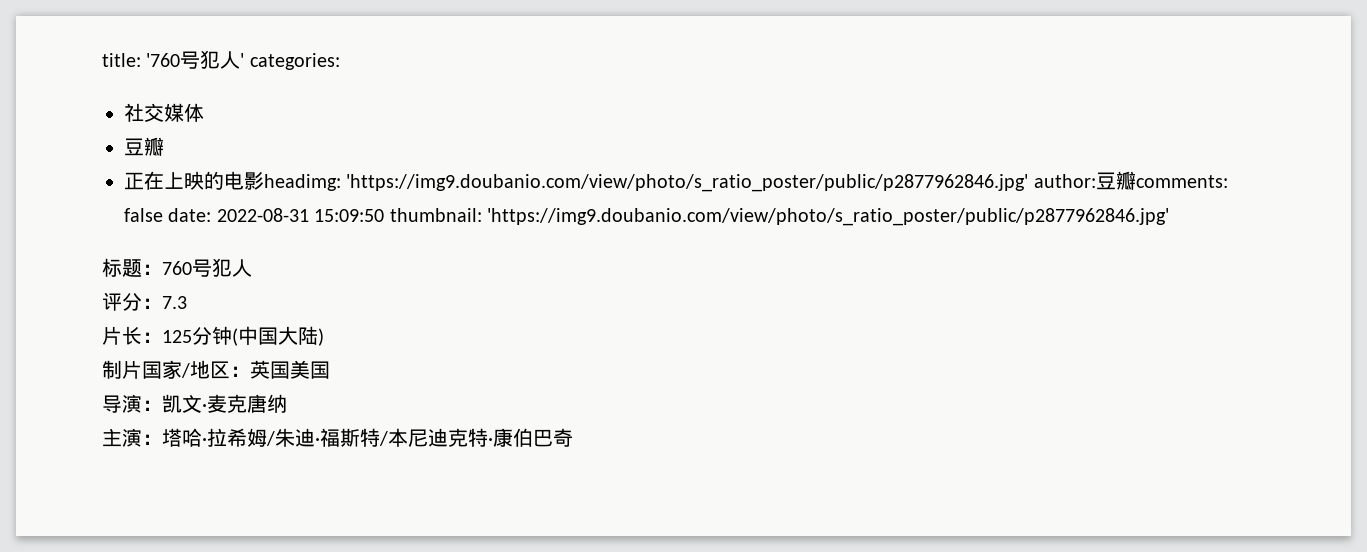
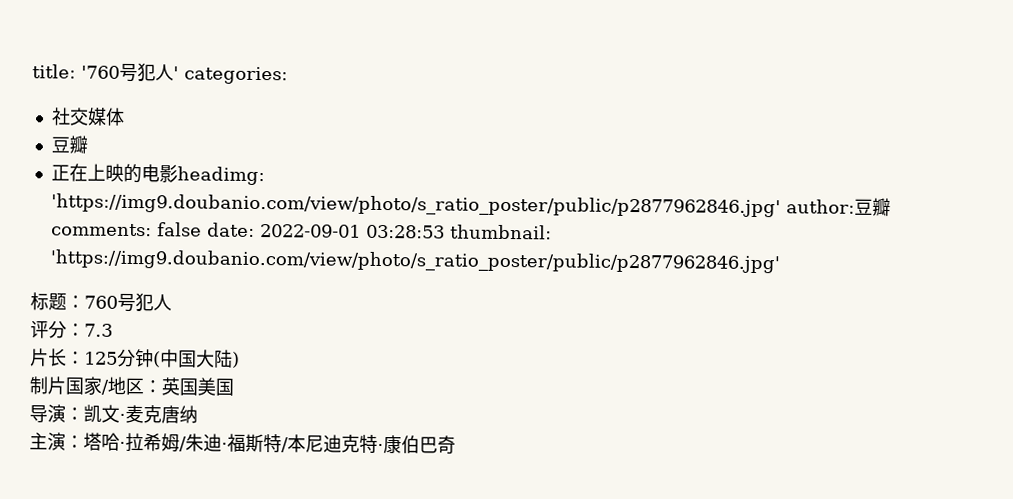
[216,208,385,222] 2022-08-31 15:09:50 -> [259,224,445,239] 2022-09-01 03:28:53

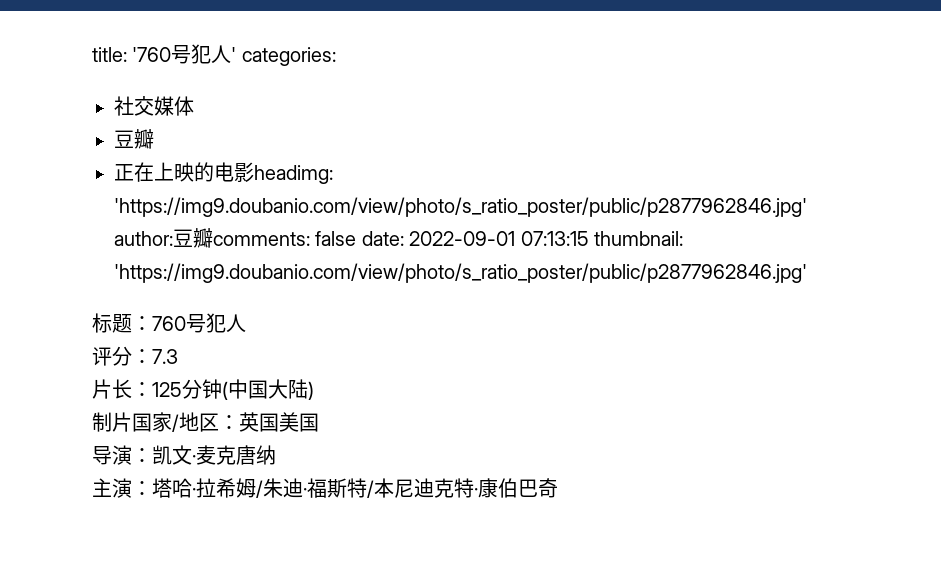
[365,224,445,239] 03:28:53 -> [520,231,589,246] 07:13:15

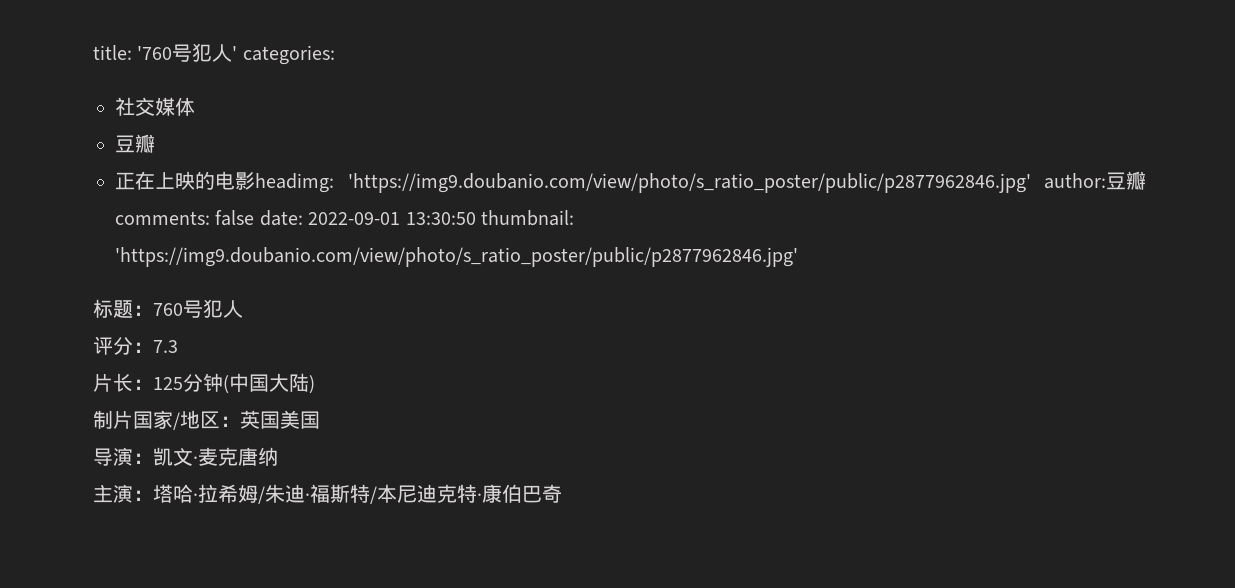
[520,231,589,246] 07:13:15 -> [405,212,476,225] 13:30:50

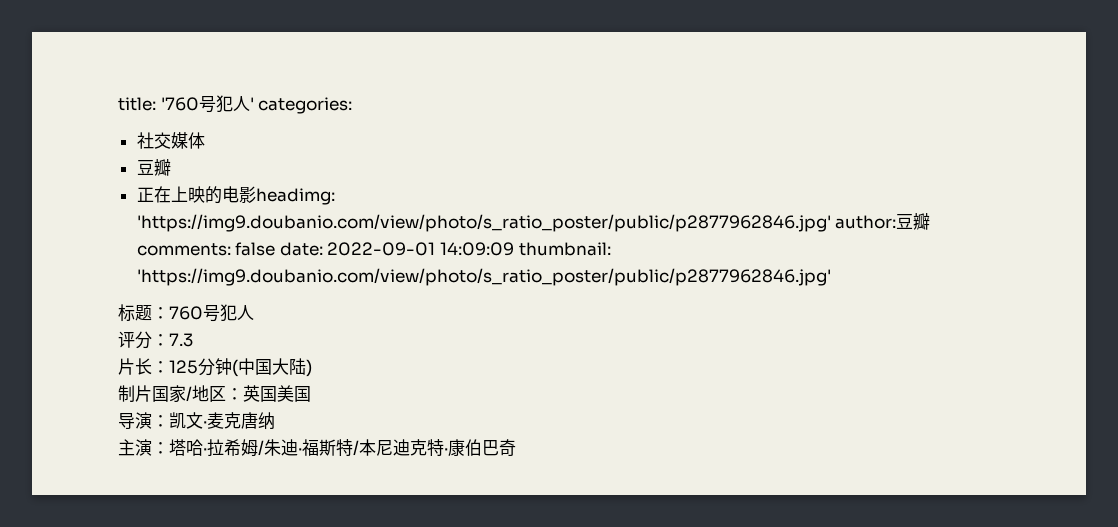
[405,212,476,225] 13:30:50 -> [440,242,515,256] 14:09:09

